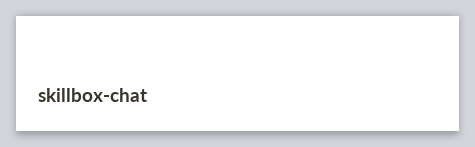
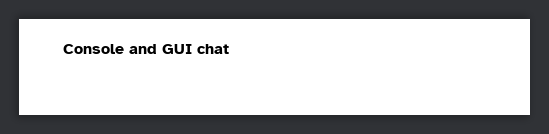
[38,88,147,102] skillbox-chat -> [63,44,229,54] Console and GUI chat

